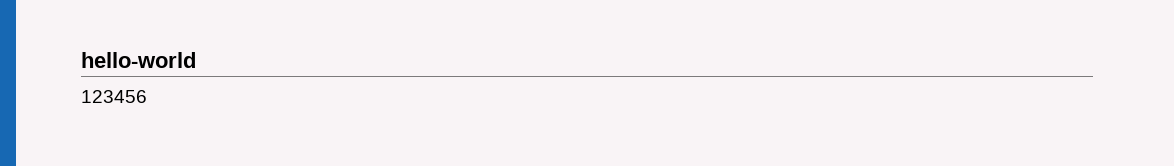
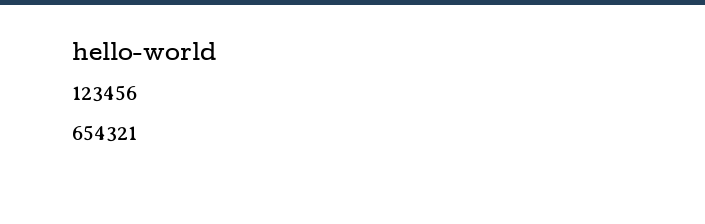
(147, 96) none -> [72,125,137,142] // 654321

